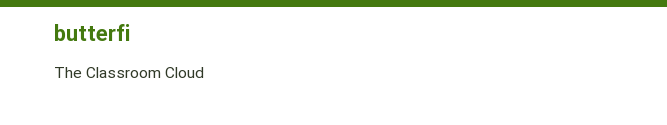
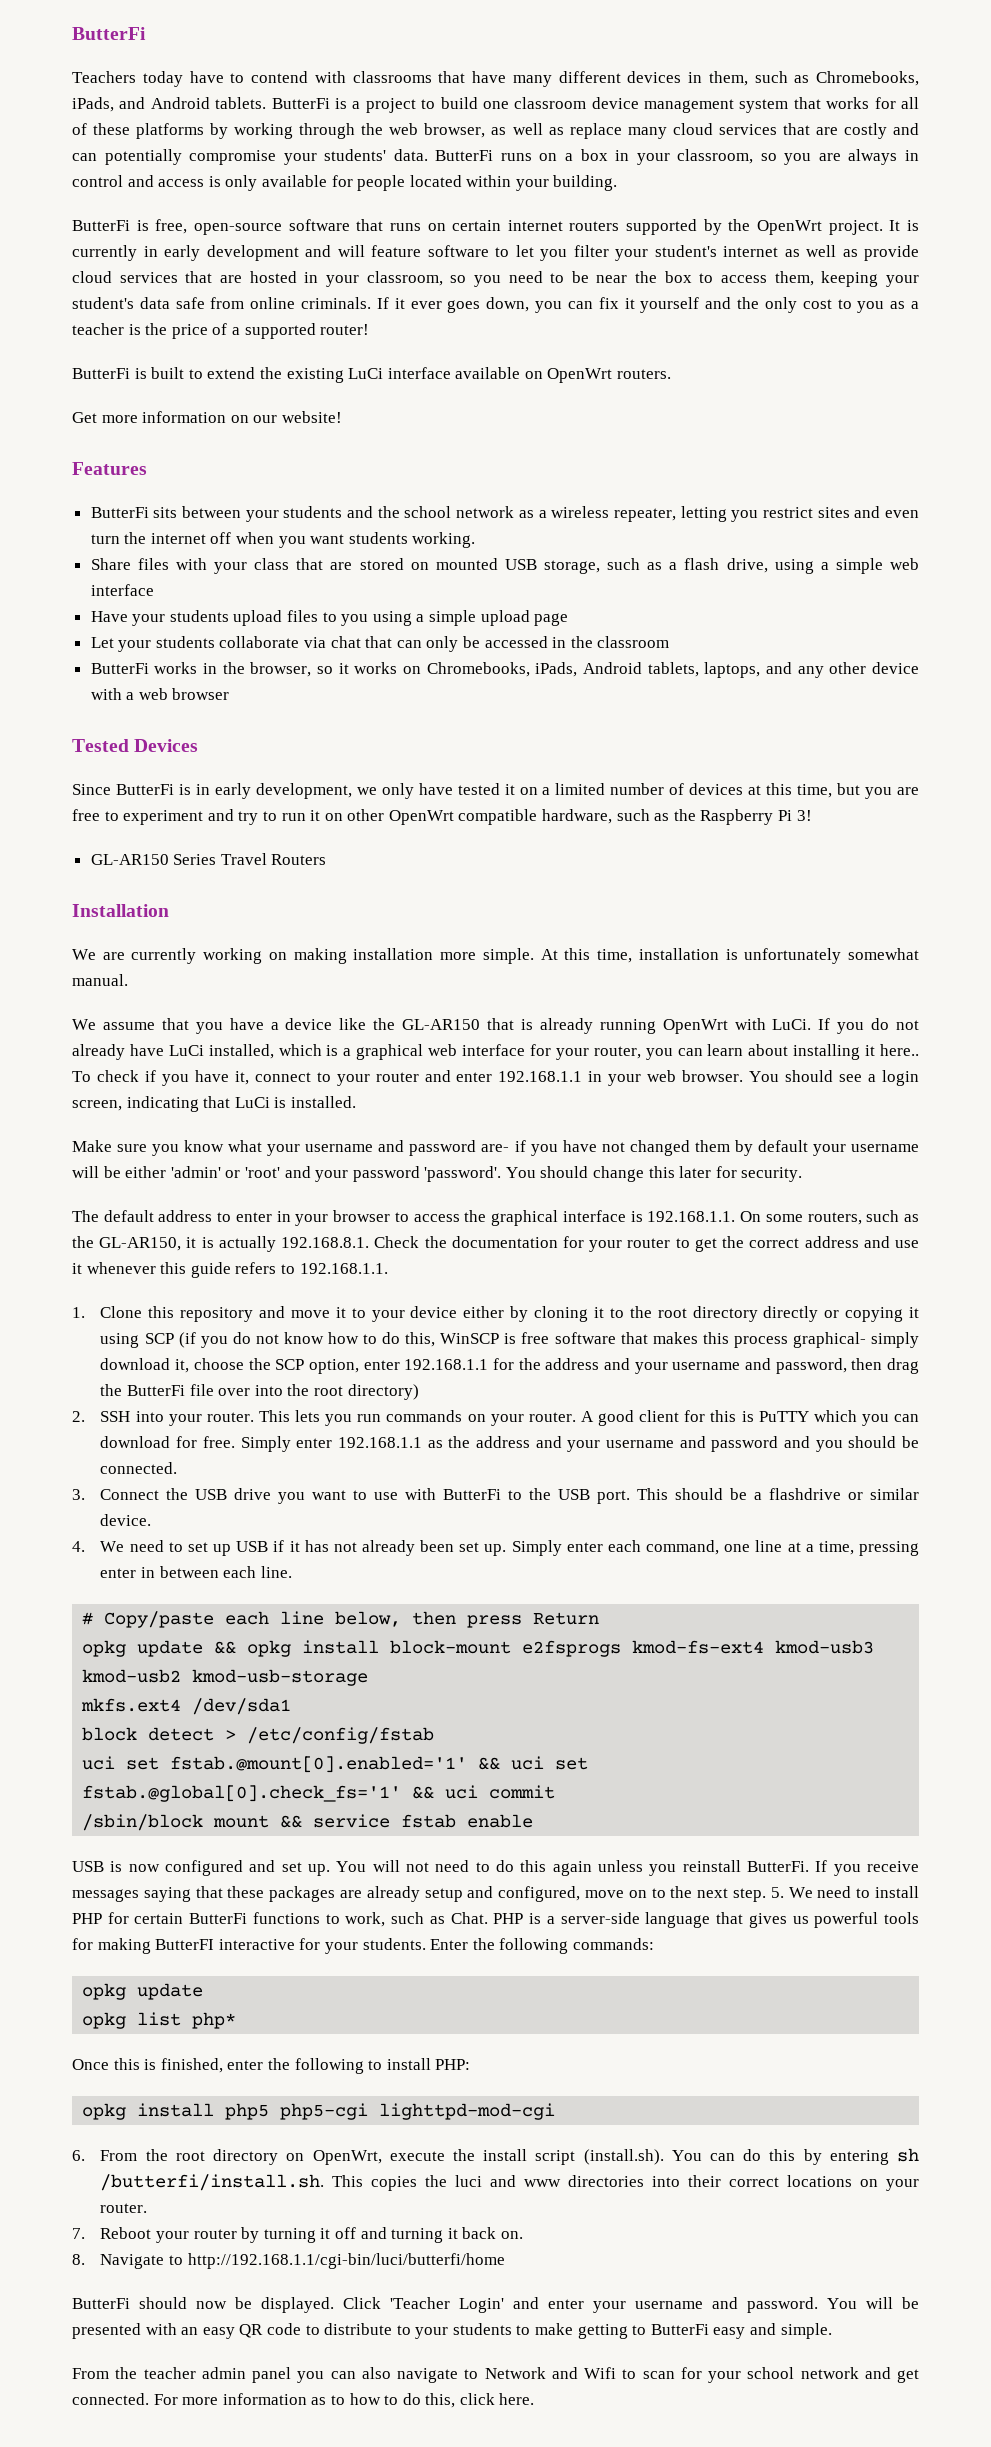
[54,24,130,41] [54,67,205,78] butterfi // The Classroom Cloud -> [72,27,146,40] [72,71,919,87] [72,97,920,113] [72,123,920,139] [72,149,919,165] [72,175,618,191] [72,219,919,235] [72,245,919,261] [72,271,919,287] [72,297,920,313] [72,323,370,339] [72,367,672,383] [72,411,342,423] [72,462,147,475] [90,506,919,522] [90,532,476,548] [90,558,919,574] [90,584,154,596] [90,610,569,626] [90,636,670,652] [90,662,919,678] [90,688,230,700] [72,739,199,752] [72,783,920,799] [72,809,812,825] [90,853,327,865] [72,904,169,917] [72,948,920,964] [72,974,128,986] [72,1018,919,1034] [72,1044,920,1060] [72,1070,920,1086] [72,1096,356,1112] [72,1140,920,1156] [72,1166,803,1182] [72,1210,919,1226] [72,1236,919,1252] [72,1262,388,1278] [72,1306,919,1322] [100,1332,919,1348] [100,1358,920,1374] [100,1384,419,1400] [72,1410,920,1426] [100,1436,920,1452] [100,1462,178,1474] [72,1488,919,1504] [100,1514,152,1526] [72,1540,919,1556] [100,1566,292,1578] [82,1611,600,1628] [82,1640,875,1657] [82,1669,369,1686] [81,1698,292,1715] [82,1727,435,1744] [82,1756,589,1773] [82,1785,556,1802] [82,1814,534,1831] [72,1860,920,1876] [72,1886,919,1902] [72,1912,919,1928] [72,1938,654,1954] [82,1983,204,2000] [82,2012,237,2029] [72,2058,471,2074] [82,2103,556,2120] [72,2148,919,2165] [100,2174,920,2191] [100,2203,148,2213] [72,2227,523,2243] [72,2253,505,2269] [72,2297,919,2313] [72,2323,832,2339] [72,2367,919,2383] [72,2393,535,2408] ButterFi // Teachers today have to contend with classrooms that have many different devices in them, such as Chromebooks, iPads, and Android tablets. ButterFi is a project to build one classroom device management system that works for all of these platforms by working through the web browser, as well as replace many cloud services that are costly and can potentially compromise your students' data. ButterFi runs on a box in your classroom, so you are always in control and access is only available for people located within your building. // ButterFi is free, open-source software that runs on certain internet routers supported by the OpenWrt project. It is currently in early development and will feature software to let you filter your student's internet as well as provide cloud services that are hosted in your classroom, so you need to be near the box to access them, keeping your student's data safe from online criminals. If it ever goes down, you can fix it yourself and the only cost to you as a teacher is the price of a supported router! // ButterFi is built to extend the existing LuCi interface available on OpenWrt routers. // Get more information on our website! // Features // ButterFi sits between your students and the school network as a wireless repeater, letting you restrict sites and even turn the internet off when you want students working. // Share files with your class that are stored on mounted USB storage, such as a flash drive, using a simple web interface // Have your students upload files to you using a simple upload page // Let your students collaborate via chat that can only be accessed in the classroom // ButterFi works in the browser, so it works on Chromebooks, iPads, Android tablets, laptops, and any other device with a web browser // Tested Devices // Since ButterFi is in early development, we only have tested it on a limited number of devices at this time, but you are free to experiment and try to run it on other OpenWrt compatible hardware, such as the Raspberry Pi 3! // GL-AR150 Series Travel Routers // Installation // We are currently working on making installation more simple. At this time, installation is unfortunately somewhat manual. // We assume that you have a device like the GL-AR150 that is already running OpenWrt with LuCi. If you do not already have LuCi installed, which is a graphical web interface for your router, you can learn about installing it here.. To check if you have it, connect to your router and enter 192.168.1.1 in your web browser. You should see a login screen, indicating that LuCi is installed. // Make sure you know what your username and password are- if you have not changed them by default your username will be either 'admin' or 'root' and your password 'password'. You should change this later for security. // The default address to enter in your browser to access the graphical interface is 192.168.1.1. On some routers, such as the GL-AR150, it is actually 192.168.8.1. Check the documentation for your router to get the correct address and use it whenever this guide refers to 192.168.1.1. // 1. Clone this repository and move it to your device either by cloning it to the root directory directly or copying it using SCP (if you do not know how to do this, WinSCP is free software that makes this process graphical- simply download it, choose the SCP option, enter 192.168.1.1 for the address and your username and password, then drag the ButterFi file over into the root directory) // 2. SSH into your router. This lets you run commands on your router. A good client for this is PuTTY which you can download for free. Simply enter 192.168.1.1 as the address and your username and password and you should be connected. // 3. Connect the USB drive you want to use with ButterFi to the USB port. This should be a flashdrive or similar device. // 4. We need to set up USB if it has not already been set up. Simply enter each command, one line at a time, pressing enter in between each line. // # Copy/paste each line below, then press Return // opkg update && opkg install block-mount e2fsprogs kmod-fs-ext4 kmod-usb3 kmod-usb2 kmod-usb-storage // mkfs.ext4 /dev/sda1 // block detect > /etc/config/fstab // uci set fstab.@mount[0].enabled='1' && uci set fstab.@global[0].check_fs='1' && uci commit // /sbin/block mount && service fstab enable // USB is now configured and set up. You will not need to do this again unless you reinstall ButterFi. If you receive messages saying that these packages are already setup and configured, move on to the next step. 5. We need to install PHP for certain ButterFi functions to work, such as Chat. PHP is a server-side language that gives us powerful tools for making ButterFI interactive for your students. Enter the following commands: // opkg update // opkg list php* // Once this is finished, enter the following to install PHP: // opkg install php5 php5-cgi lighttpd-mod-cgi // 6. From the root directory on OpenWrt, execute the install script (install.sh). You can do this by entering sh /butterfi/install.sh. This copies the luci and www directories into their correct locations on your router. // 7. Reboot your router by turning it off and turning it back on. // 8. Navigate to http://192.168.1.1/cgi-bin/luci/butterfi/home // ButterFi should now be displayed. Click 'Teacher Login' and enter your username and password. You will be presented with an easy QR code to distribute to your students to make getting to ButterFi easy and simple. // From the teacher admin panel you can also navigate to Network and Wifi to scan for your school network and get connected. For more information as to how to do this, click here.

